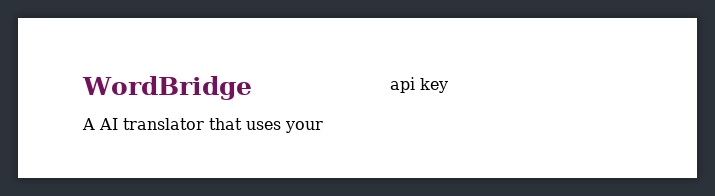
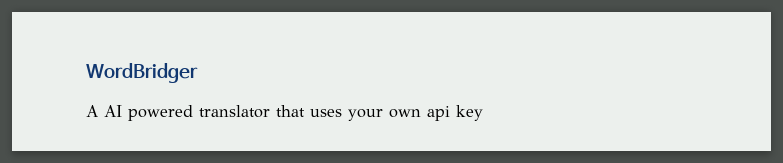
[82,76,252,100] WordBridge -> [86,63,198,83] WordBridger
(118, 124) none -> [128,105,193,121] powered
(323, 127) none -> [389,109,421,118] own

